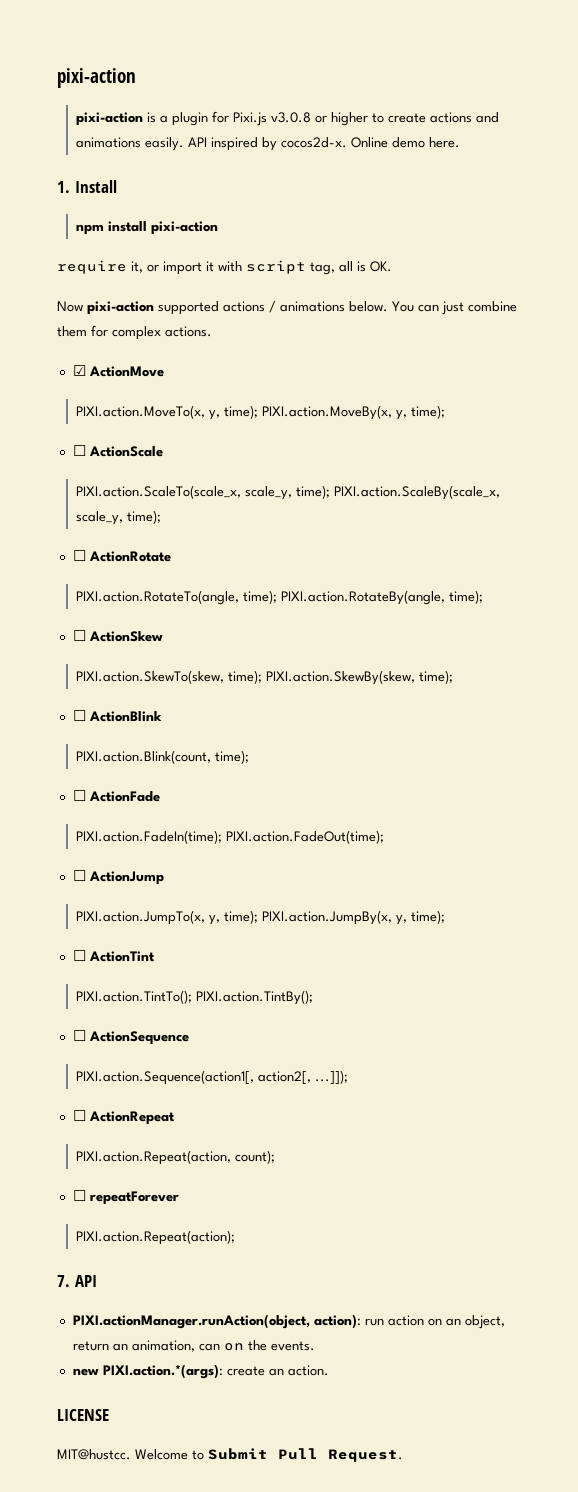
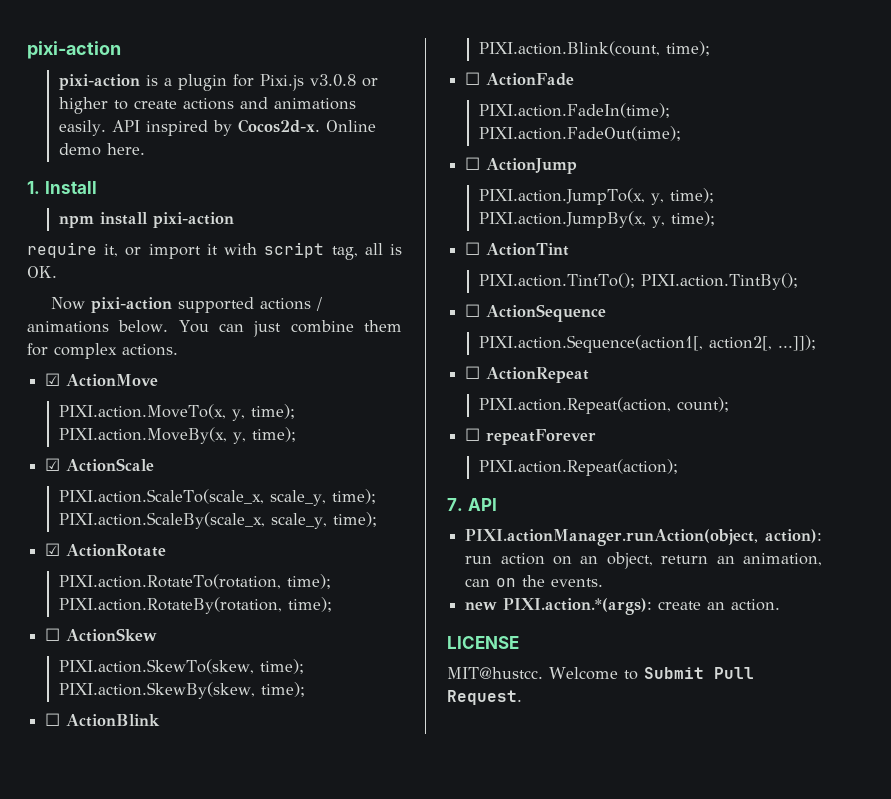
[280,137,347,148] cocos2d-x. -> [237,119,320,133] Cocos2d-x.
[72,445,86,456] ☐ -> [45,458,61,471] ☑
[72,550,86,561] ☐ -> [45,543,61,556] ☑
[75,590,445,605] PIXI.action.RotateTo(angle, time); PIXI.action.RotateBy(angle, -> [58,574,331,589] [58,597,282,614] PIXI.action.RotateTo(rotation, time); PIXI.action.RotateBy(rotation,

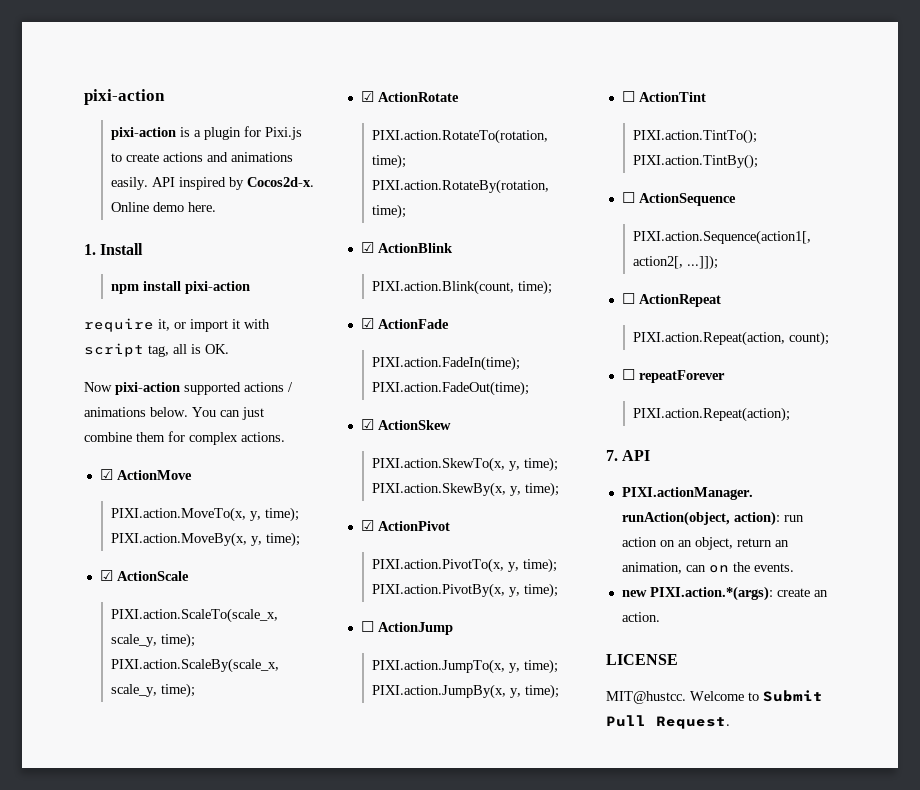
[309,74,378,87] [58,97,108,114] v3.0.8 or higher -> (302, 133) none
[45,628,158,642] [58,659,304,674] [58,682,305,699] [45,713,61,726] ☐ ActionSkew // PIXI.action.SkewTo(skew, time); PIXI.action.SkewBy(skew, time); // ☐ -> [360,242,374,253] ☑
[465,72,481,85] ☐ -> [360,318,374,329] ☑
(681, 133) none -> [360,419,451,430] [371,457,558,472] [371,482,559,497] [360,520,450,531] [371,558,557,573] [371,583,558,598] // ☑ ActionSkew // PIXI.action.SkewTo(x, y, time); PIXI.action.SkewBy(x, y, time); // ☑ ActionPivot // PIXI.action.PivotTo(x, y, time); PIXI.action.PivotBy(x, y, time);

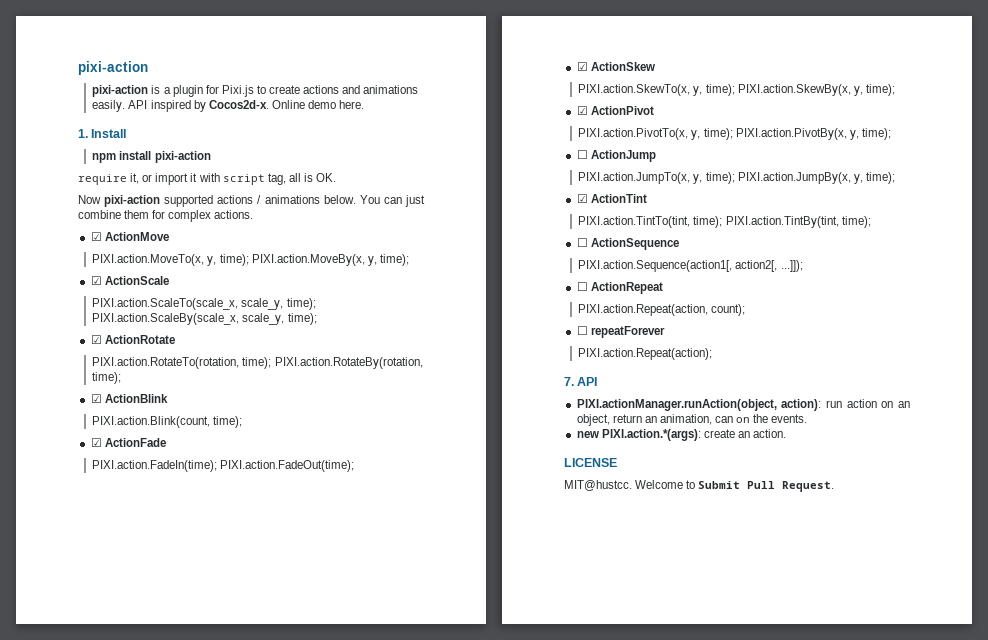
[621,91,635,102] ☐ -> [576,194,588,203] ☑
[632,129,757,144] [632,154,758,169] PIXI.action.TintTo(); PIXI.action.TintBy(); -> [578,216,871,228] PIXI.action.TintTo(tint, time); PIXI.action.TintBy(tint, time);

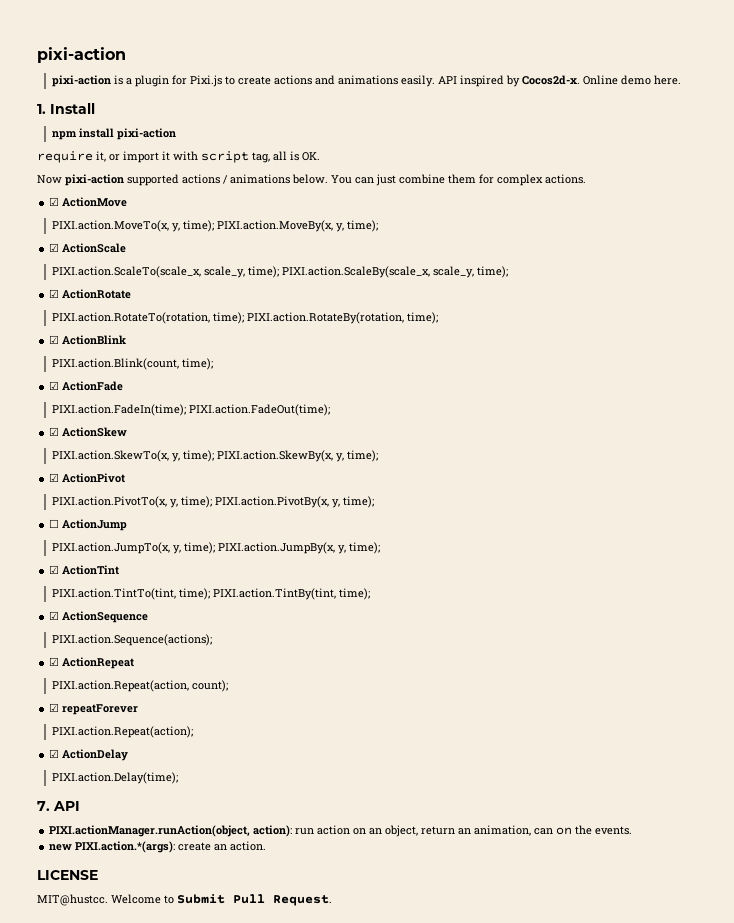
[576,238,588,247] ☐ -> [49,611,60,620] ☑
[578,260,803,272] [576,282,588,291] PIXI.action.Sequence(action1[, action2[, ...]]); // ☐ -> [51,634,212,646] [49,657,60,666] PIXI.action.Sequence(actions); // ☑
[576,326,588,335] ☐ -> [49,703,60,712] ☑
(713, 354) none -> [49,749,129,761] [51,772,178,784] // ☑ ActionDelay // PIXI.action.Delay(time);

